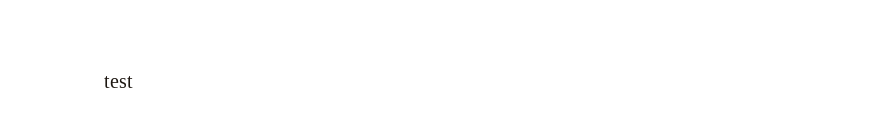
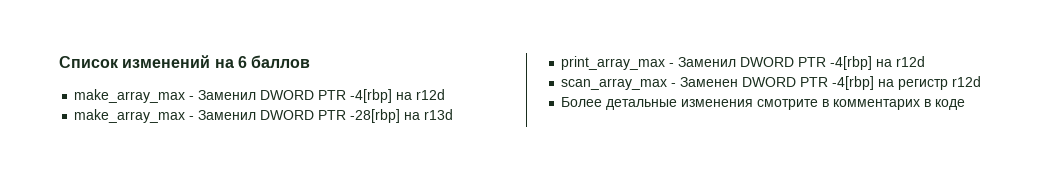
[104,76,133,88] test -> [59,55,311,68] [74,89,446,103] [74,109,454,123] [561,56,926,70] [561,76,982,90] [561,97,966,110] Список изменений на 6 баллов // make_array_max - Заменил DWORD PTR -4[rbp] на r12d // make_array_max - Заменил DWORD PTR -28[rbp] на r13d // print_array_max - Заменил DWORD PTR -4[rbp] на r12d // scan_array_max - Заменен DWORD PTR -4[rbp] на регистр r12d // Более детальные изменения смотрите в комментарих в коде

